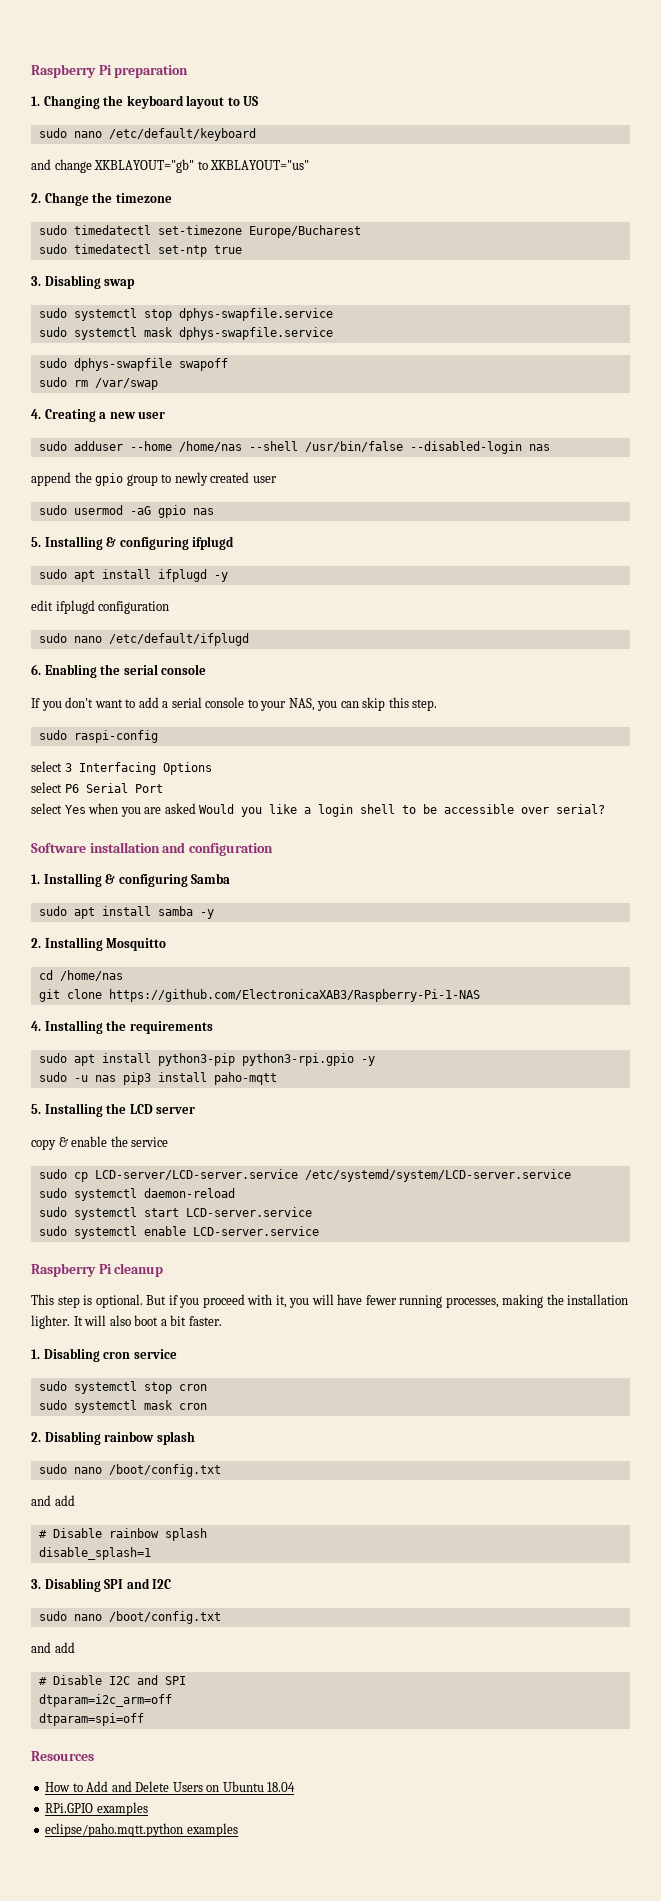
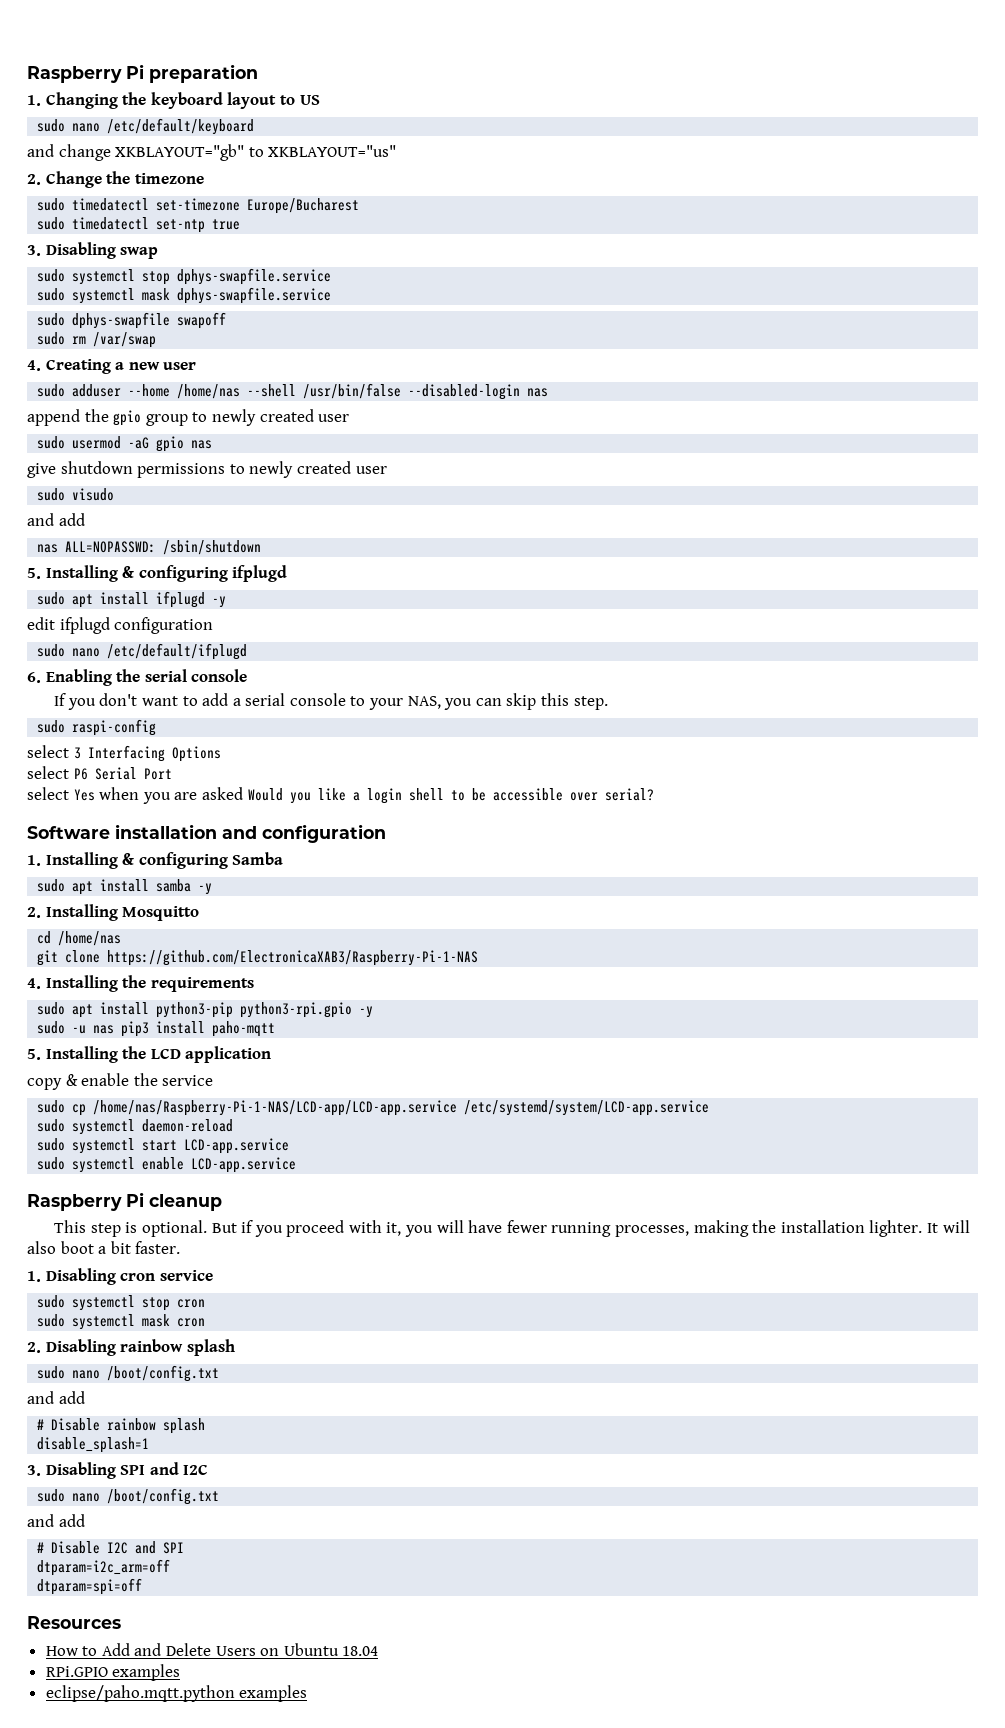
(214, 511) none -> [27,461,387,478] [37,488,115,501] [27,513,85,526] [37,540,262,555] // give shutdown permissions to newly created user // sudo visudo // and add // nas ALL=NOPASSWD: /sbin/shutdown
[156,1107,196,1114] server -> [185,1046,272,1063] application
[94,1169,571,1182] LCD-server/LCD-server.service /etc/systemd/system/LCD-server.service -> [93,1100,710,1116] /home/nas/Raspberry-Pi-1-NAS/LCD-app/LCD-app.service /etc/systemd/system/LCD-app.service
[185,1207,312,1217] LCD-server.service -> [184,1138,290,1154] LCD-app.service
[192,1226,319,1236] LCD-server.service -> [191,1157,297,1173] LCD-app.service

